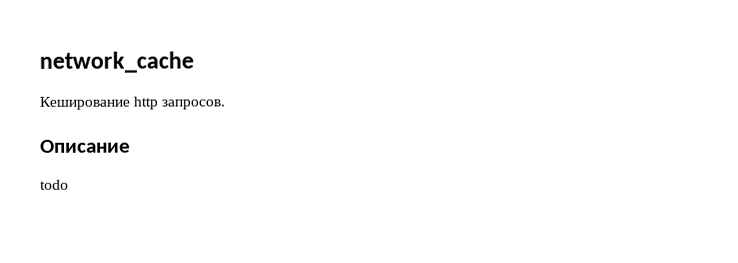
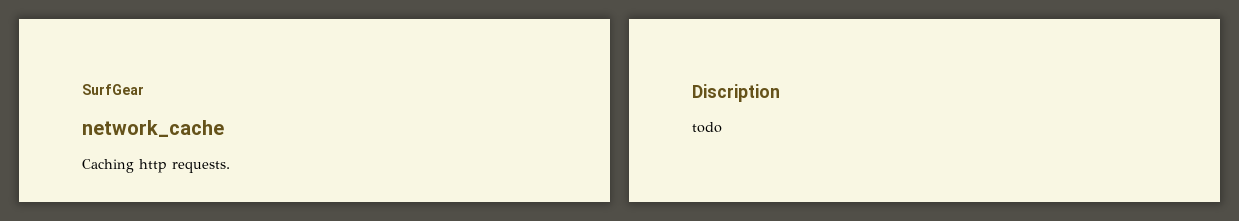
(39, 62) none -> [82,84,144,95] SurfGear //
[39,96,226,110] [40,139,131,153] Кеширование http запросов. // Описание -> [82,159,230,173] [692,84,780,102] Caching http requests. // Discription

